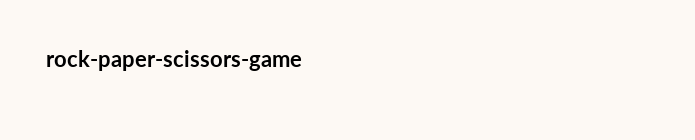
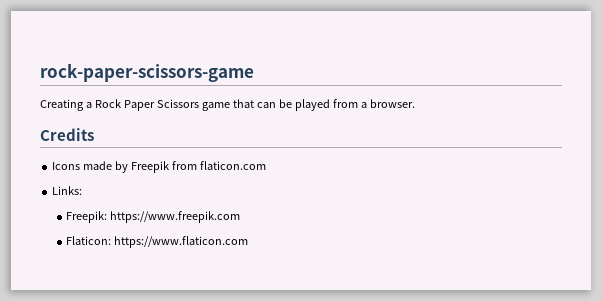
(302, 60) none -> [40,99,415,111] [40,128,94,141] [52,161,266,173] [52,186,83,195] [66,211,241,223] [66,236,249,248] // Creating a Rock Paper Scissors game that can be played from a browser. // Credits // Icons made by Freepik from flaticon.com // Links: // Freepik: https://www.freepik.com // Flaticon: https://www.flaticon.com

